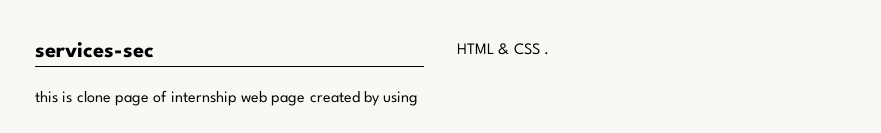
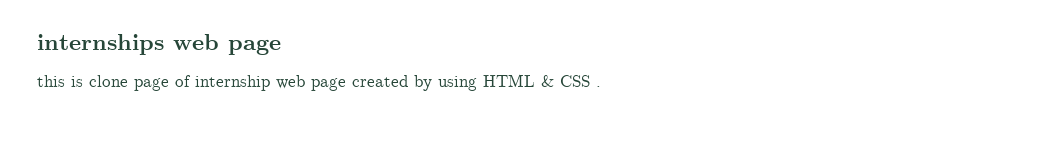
[35,42,154,58] services-sec -> [37,34,281,55] internships web page

